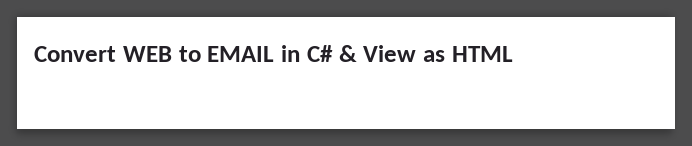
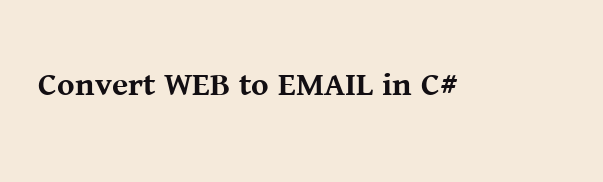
[338,45,513,62] & View as HTML -> (458, 84) none

